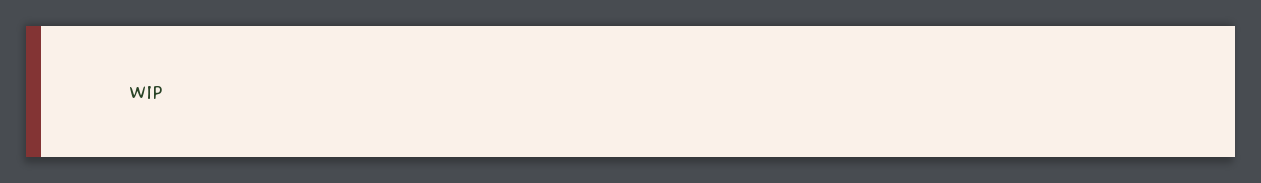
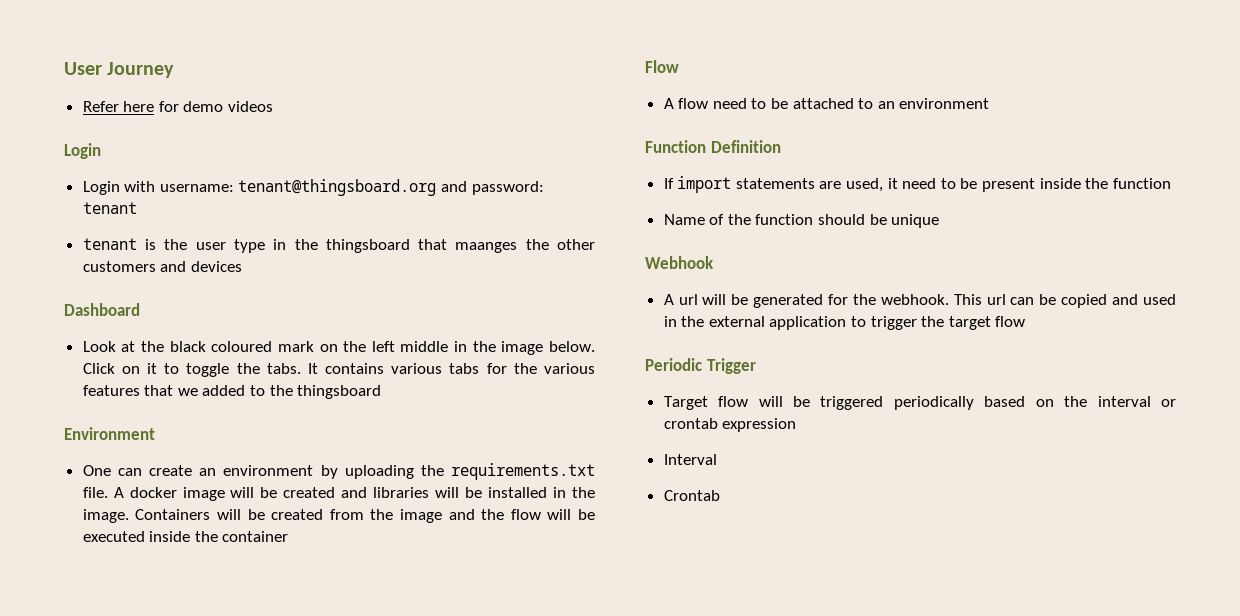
[129,86,162,99] WIP -> [64,62,175,78] [82,101,274,112] [64,143,101,159] [82,179,544,196] [82,202,137,214] [82,238,595,253] [82,261,242,272] [64,303,140,316] [82,341,595,355] [82,363,595,377] [82,385,382,399] [64,427,155,440] [82,463,595,480] [82,487,595,501] [82,509,596,523] [82,531,289,542] [645,60,679,73] [663,98,990,109] [645,140,781,153] [663,176,1171,193] [663,214,940,228] [645,256,714,269] [663,294,1176,308] [663,316,1026,330] [645,358,756,374] [663,396,1176,410] [663,418,797,432] [663,454,717,465] [663,490,720,501] User Journey // Refer here for demo videos // Login // Login with username: tenant@thingsboard.org and password: tenant // tenant is the user type in the thingsboard that maanges the other customers and devices // Dashboard // Look at the black coloured mark on the left middle in the image below. Click on it to toggle the tabs. It contains various tabs for the various features that we added to the thingsboard // Environment // One can create an environment by uploading the requirements.txt file. A docker image will be created and libraries will be installed in the image. Containers will be created from the image and the flow will be executed inside the container // Flow // A flow need to be attached to an environment // Function Definition // If import statements are used, it need to be present inside the function // Name of the function should be unique // Webhook // A url will be generated for the webhook. This url can be copied and used in the external application to trigger the target flow // Periodic Trigger // Target flow will be triggered periodically based on the interval or crontab expression // Interval // Crontab

